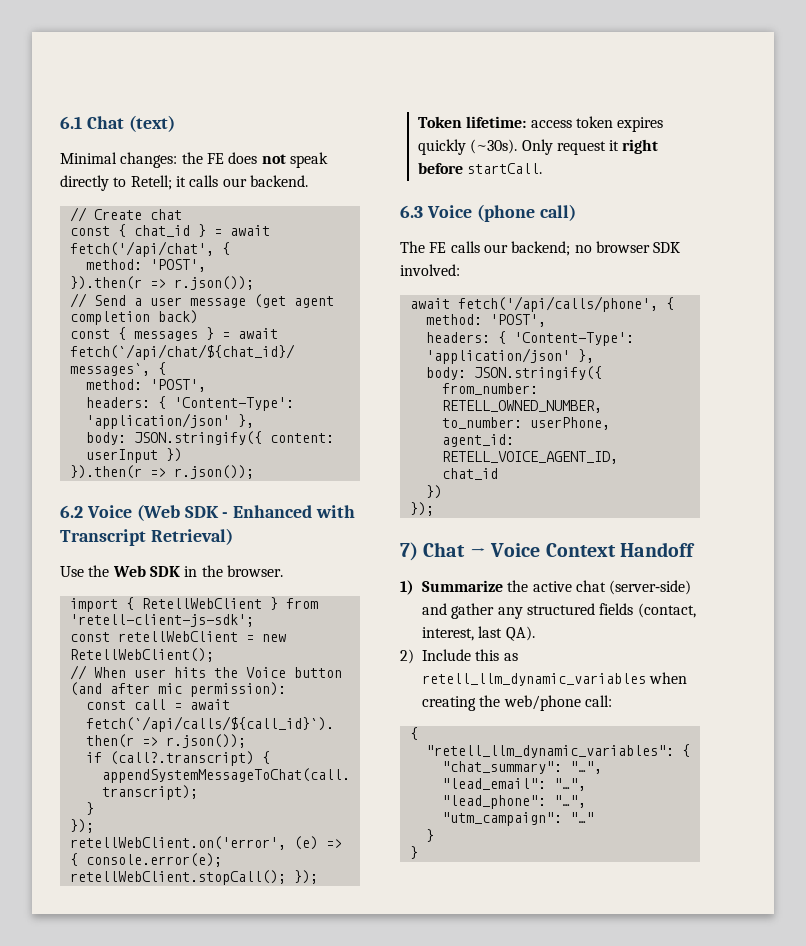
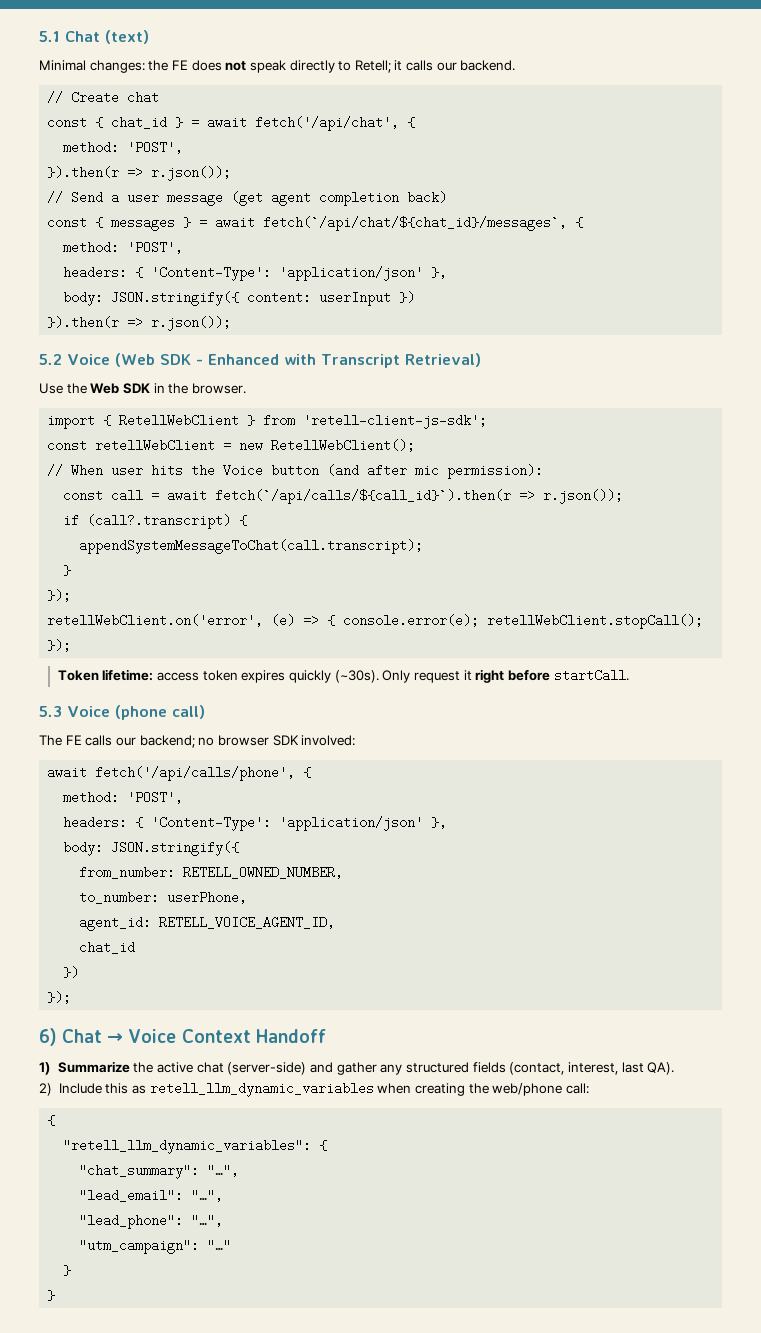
[60,116,82,129] 6.1 -> [39,31,60,42] 5.1
[60,505,83,518] 6.2 -> [39,354,62,365] 5.2
[400,205,423,218] 6.3 -> [39,706,62,717] 5.3
[400,542,418,561] 7) -> [39,1028,57,1046] 6)

